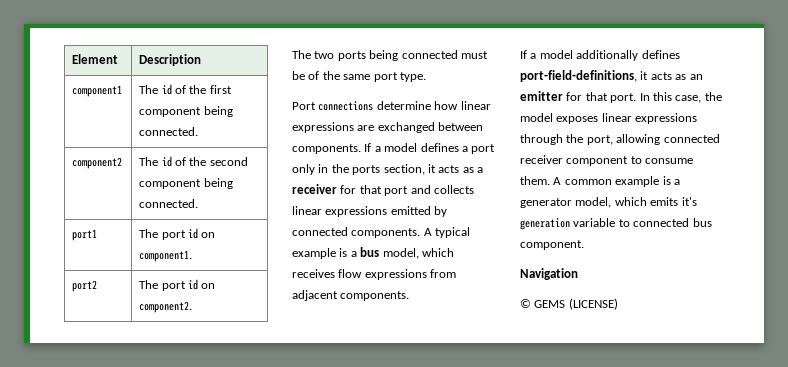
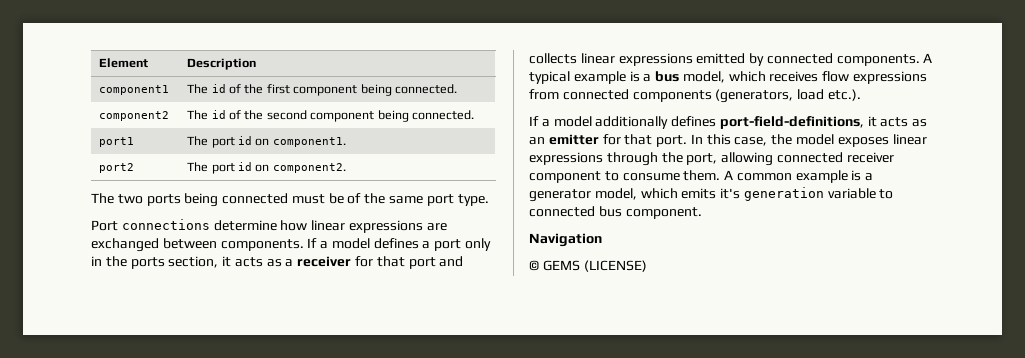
[292,290,410,301] adjacent components. -> [562,89,861,103] connected components (generators, load etc.).

